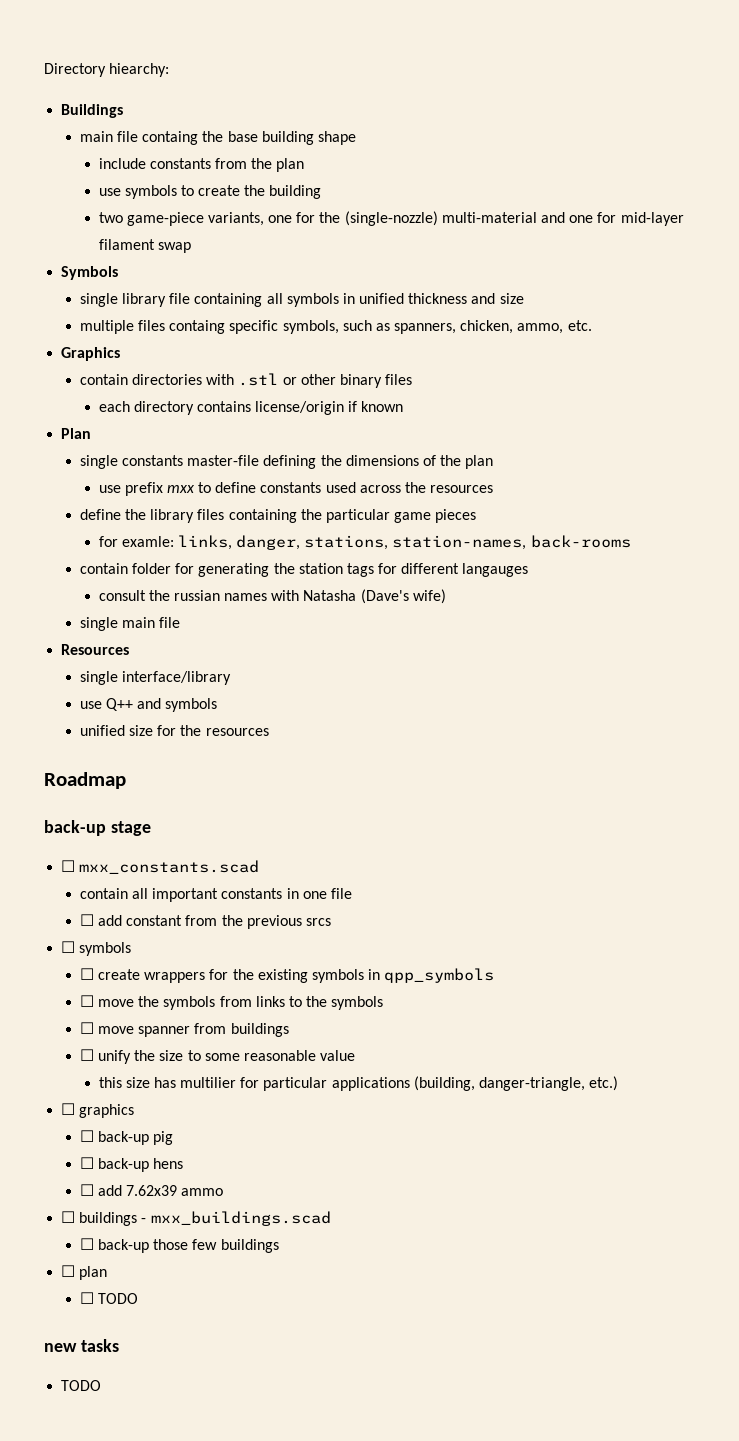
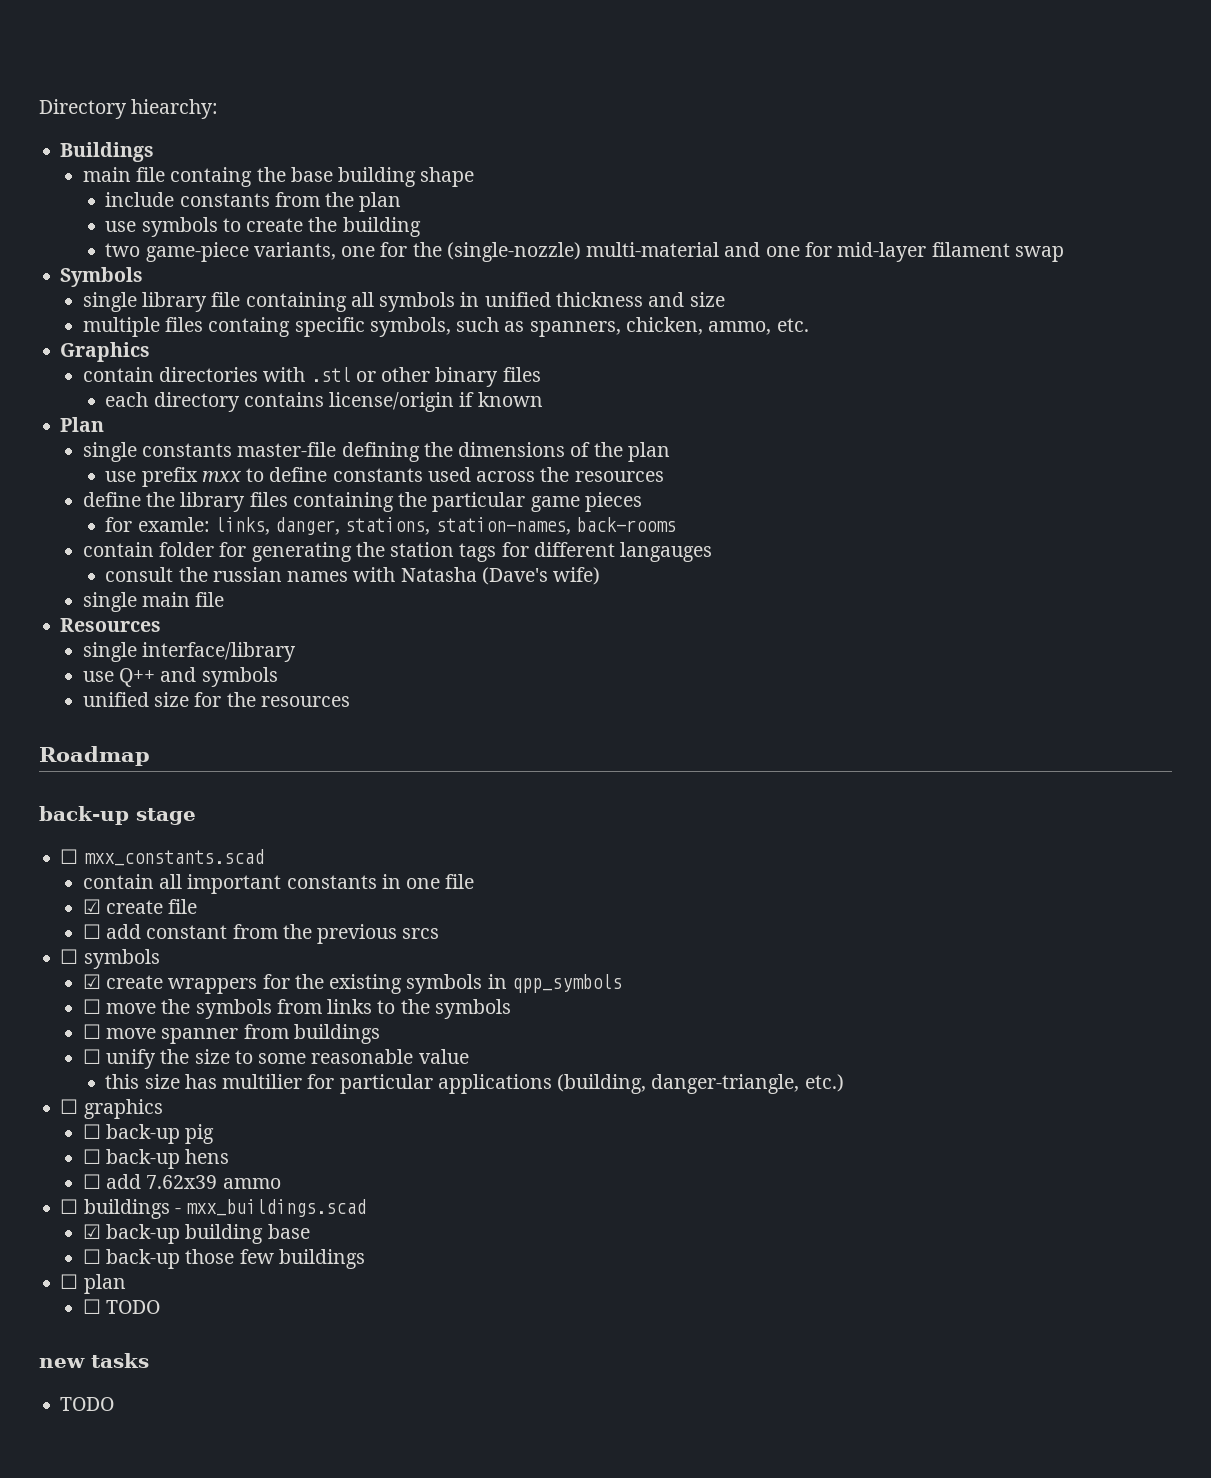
(352, 893) none -> [82,899,198,914] // ☑ create file
[79,968,94,980] ☐ -> [82,974,101,989] ☑
(331, 1218) none -> [82,1224,310,1244] // ☑ back-up building base

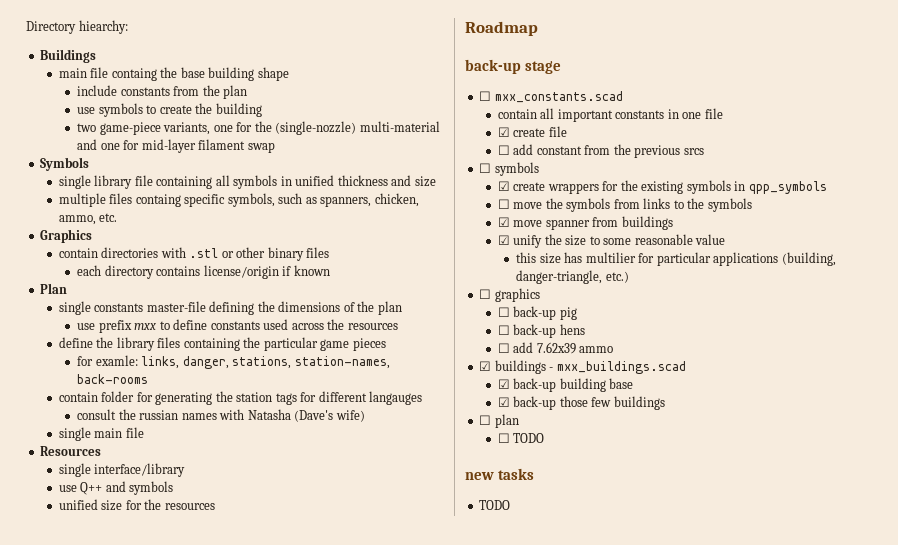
[82,1024,101,1039] ☐ -> [497,217,510,227] ☑
[82,1049,101,1064] ☐ -> [497,235,510,245] ☑
[60,1199,79,1214] ☐ -> [479,361,492,371] ☑
[82,1249,101,1264] ☐ -> [497,397,510,407] ☑

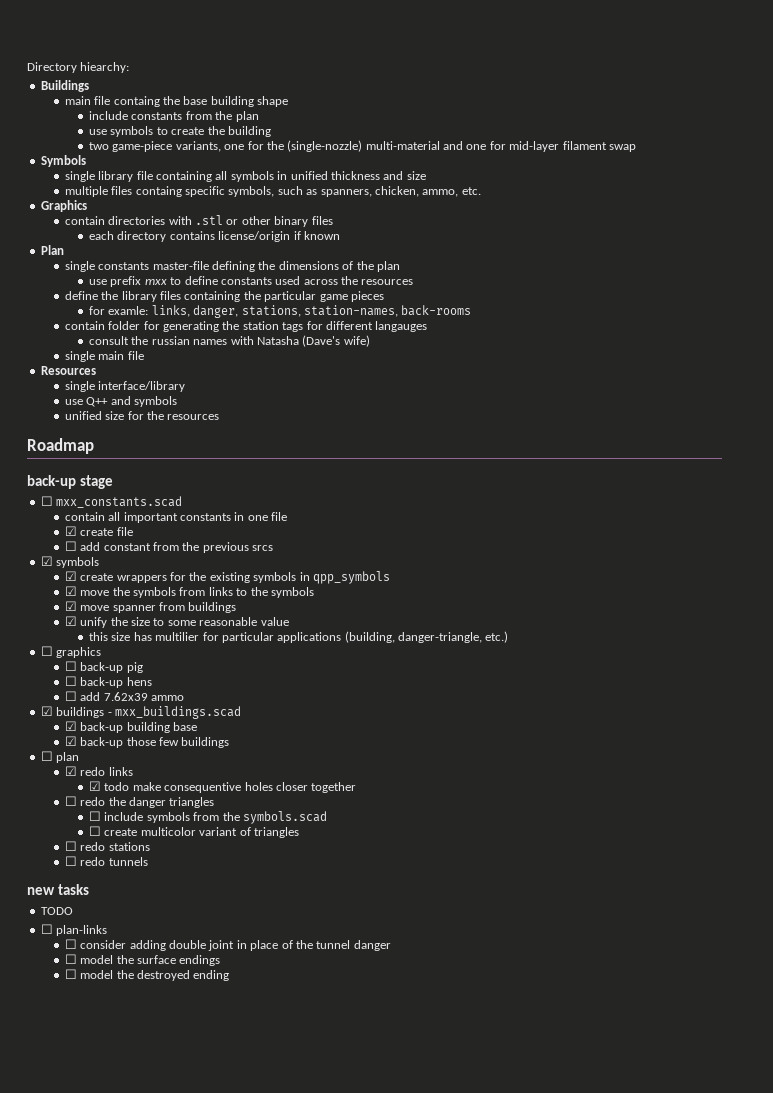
[479,163,492,173] ☐ -> [40,556,53,566] ☑
[497,199,510,209] ☐ -> [64,586,77,596] ☑
[497,433,545,443] [465,468,534,480] [479,500,511,510] ☐ TODO // new tasks // TODO -> [64,766,133,776] [89,781,357,793] [64,796,215,808] [89,811,327,824] [89,826,299,838] [64,841,150,851] [64,856,148,866] [27,884,89,895] [40,907,73,915] [40,924,108,936] [64,939,391,951] [64,954,221,966] [64,969,230,981] ☑ redo links // ☑ todo make consequentive holes closer together // ☐ redo the danger triangles // ☐ include symbols from the symbols.scad // ☐ create multicolor variant of triangles // ☐ redo stations // ☐ redo tunnels // new tasks // TODO // ☐ plan-links // ☐ consider adding double joint in place of the tunnel danger // ☐ model the surface endings // ☐ model the destroyed ending

